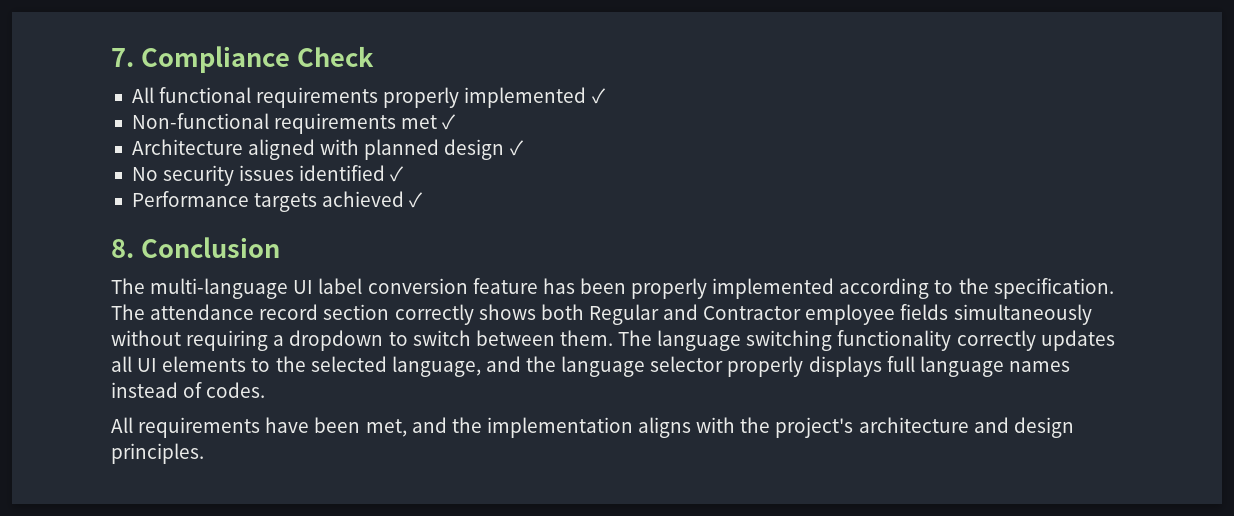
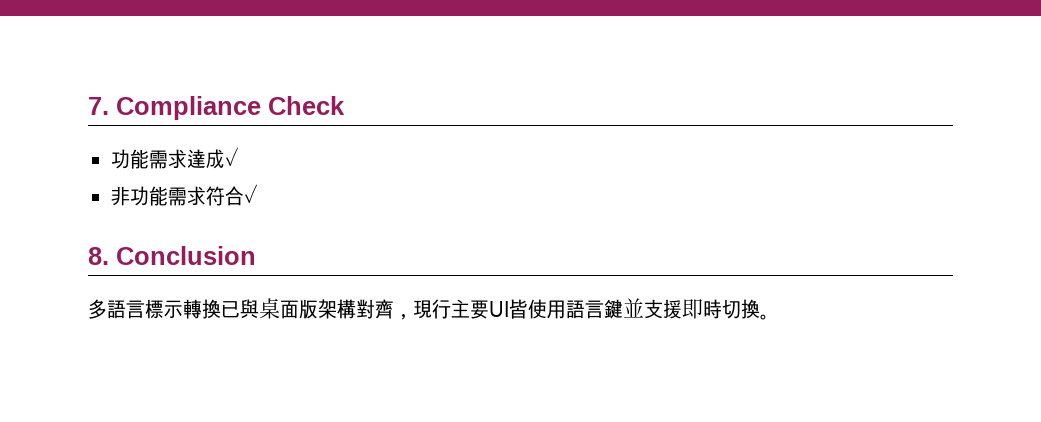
[131,87,606,108] [131,113,457,134] [131,139,524,160] [131,165,405,186] [131,191,424,212] [111,237,280,258] [111,278,1114,299] [111,304,1092,325] [111,330,1115,351] [111,356,1070,377] [111,382,266,398] [111,417,1074,438] [111,443,204,464] All functional requirements properly implemented ✓ // Non-functional requirements met ✓ // Architecture aligned with planned design ✓ // No security issues identified ✓ // Performance targets achieved ✓ // 8. Conclusion // The multi-language UI label conversion feature has been properly implemented according to the specification. The attendance record section correctly shows both Regular and Contractor employee fields simultaneously without requiring a dropdown to switch between them. The language switching functionality correctly updates all UI elements to the selected language, and the language selector properly displays full language names instead of codes. // All requirements have been met, and the implementation aligns with the project's architecture and design principles. -> [111,147,240,169] [111,184,259,206] [88,246,256,265] [88,298,769,320] 功能需求達成✓ // 非功能需求符合✓ // 8. Conclusion // 多語言標示轉換已與桌面版架構對齊，現行主要UI皆使用語言鍵並支援即時切換。

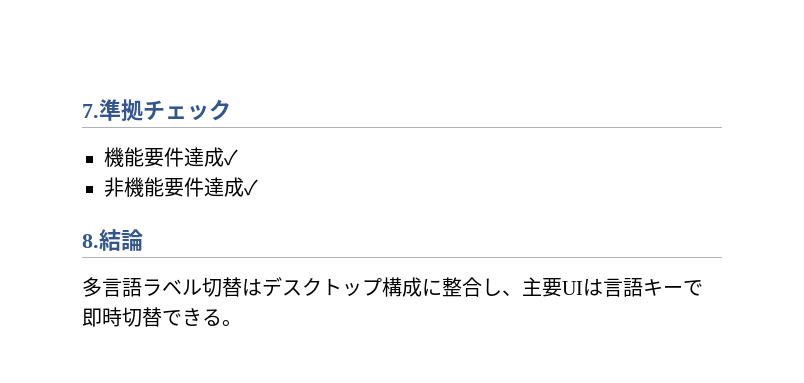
[116,96,345,120] [111,149,188,169] Compliance Check // 功能需求 -> [99,99,231,122] [104,147,184,167] 準拠チェック // 機能要件
[130,186,245,206] 功能需求符合 -> [124,177,244,197] 機能要件達成
[116,246,256,265] Conclusion -> [99,229,143,251] 結論
[107,298,760,320] 語言標示轉換已與桌面版架構對齊，現行主要UI皆使用語言鍵並支援即時切換 -> [102,277,703,297] [82,307,222,327] 言語ラベル切替はデスクトップ構成に整合し、主要UIは言語キーで即時切替できる

